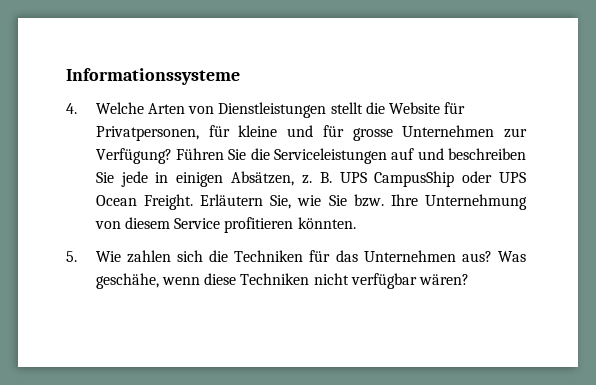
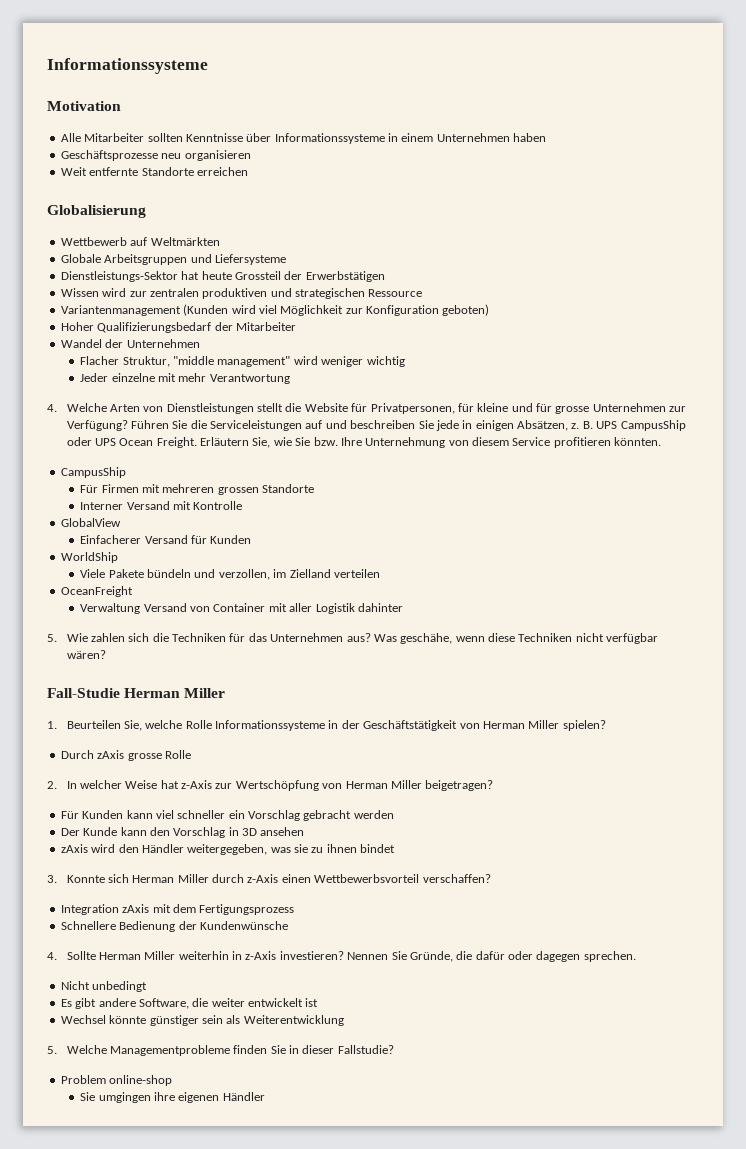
[66,68,240,85] Informationssysteme -> [47,58,208,74] [47,101,121,111] [60,133,547,144] [60,150,251,161] [60,167,248,176] [47,205,146,218] [60,237,220,246] [60,254,286,265] [60,271,385,282] [60,288,423,299] [60,304,490,316] [60,322,296,333] [60,339,200,348] [80,356,405,367] [80,373,290,384] Informationssysteme // Motivation // Alle Mitarbeiter sollten Kenntnisse über Informationssysteme in einem Unternehmen haben // Geschäftsprozesse neu organisieren // Weit entfernte Standorte erreichen // Globalisierung // Wettbewerb auf Weltmärkten // Globale Arbeitsgruppen und Liefersysteme // Dienstleistungs-Sektor hat heute Grossteil der Erwerbstätigen // Wissen wird zur zentralen produktiven und strategischen Ressource // Variantenmanagement (Kunden wird viel Möglichkeit zur Konfiguration geboten) // Hoher Qualifizierungsbedarf der Mitarbeiter // Wandel der Unternehmen // Flacher Struktur, "middle management" wird weniger wichtig // Jeder einzelne mit mehr Verantwortung
(356, 223) none -> [60,467,126,478] [80,484,315,495] [80,501,243,510] [60,518,121,527] [80,535,252,544] [60,552,118,563] [80,569,380,580] [60,586,133,597] [80,603,403,614] // CampusShip // Für Firmen mit mehreren grossen Standorte // Interner Versand mit Kontrolle // GlobalView // Einfacherer Versand für Kunden // WorldShip // Viele Pakete bündeln und verzollen, im Zielland verteilen // OceanFreight // Verwaltung Versand von Container mit aller Logistik dahinter
(469, 279) none -> [47,688,226,698] [47,720,606,731] [60,750,191,761] [47,780,494,791] [60,810,394,821] [60,827,305,838] [60,844,396,855] [47,874,491,883] [60,904,295,915] [60,921,288,932] [47,951,636,962] [60,981,148,992] [60,998,319,1009] [60,1015,344,1026] [47,1045,394,1056] [60,1075,173,1086] [80,1092,265,1103] // Fall-Studie Herman Miller // 1. Beurteilen Sie, welche Rolle Informationssysteme in der Geschäftstätigkeit von Herman Miller spielen? // Durch zAxis grosse Rolle // 2. In welcher Weise hat z-Axis zur Wertschöpfung von Herman Miller beigetragen? // Für Kunden kann viel schneller ein Vorschlag gebracht werden // Der Kunde kann den Vorschlag in 3D ansehen // zAxis wird den Händler weitergegeben, was sie zu ihnen bindet // 3. Konnte sich Herman Miller durch z-Axis einen Wettbewerbsvorteil verschaffen? // Integration zAxis mit dem Fertigungsprozess // Schnellere Bedienung der Kundenwünsche // 4. Sollte Herman Miller weiterhin in z-Axis investieren? Nennen Sie Gründe, die dafür oder dagegen sprechen. // Nicht unbedingt // Es gibt andere Software, die weiter entwickelt ist // Wechsel könnte günstiger sein als Weiterentwicklung // 5. Welche Managementprobleme finden Sie in dieser Fallstudie? // Problem online-shop // Sie umgingen ihre eigenen Händler

